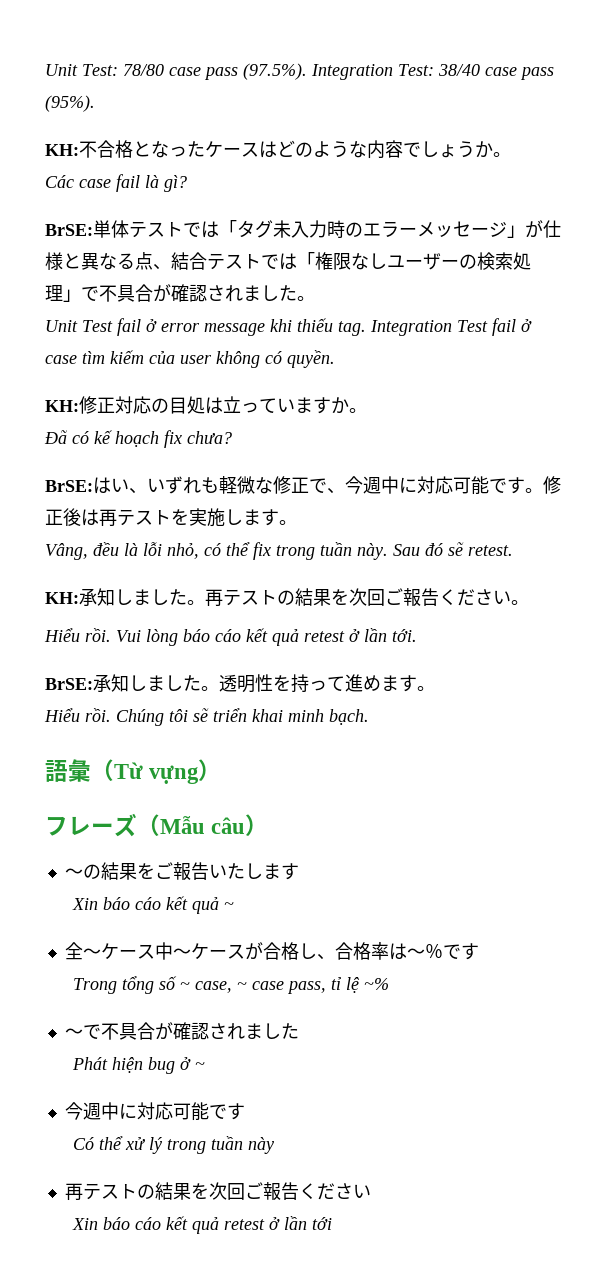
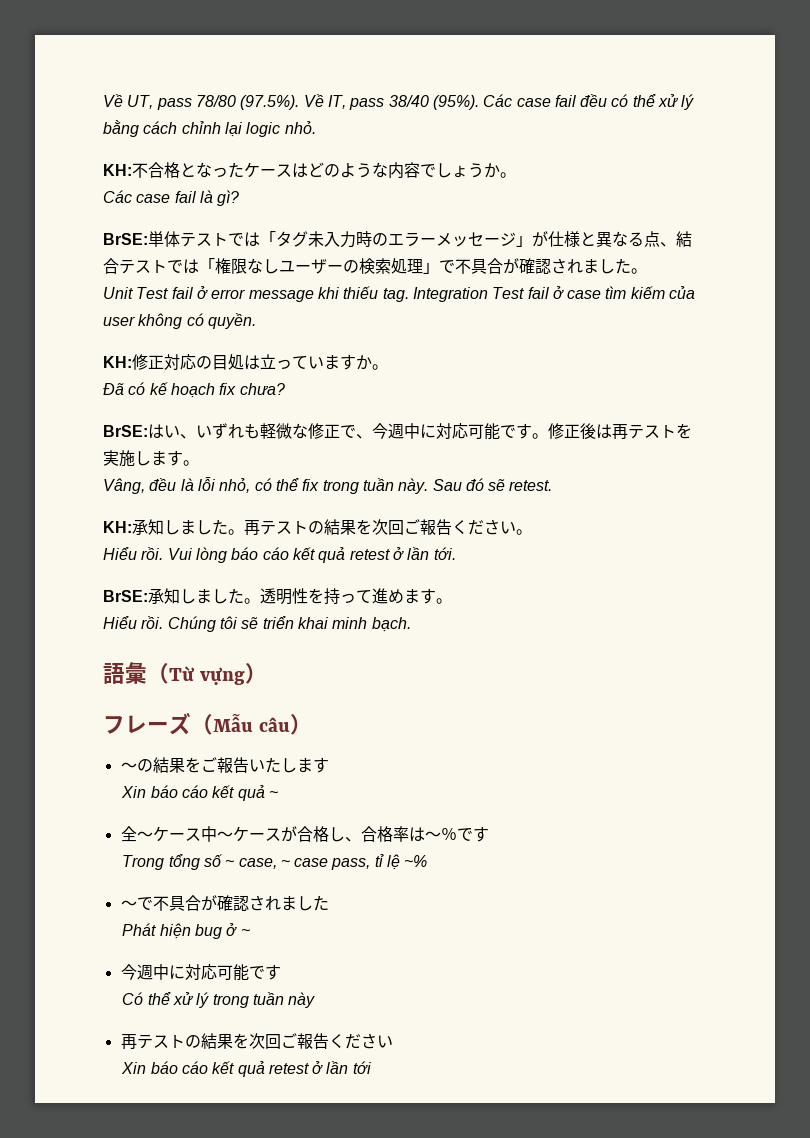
[45,63,554,80] [45,95,95,112] Unit Test: 78/80 case pass (97.5%). Integration Test: 38/40 case pass (95%). -> [103,94,695,110] [103,120,316,137] Về UT, pass 78/80 (97.5%). Về IT, pass 38/40 (95%). Các case fail đều có thể xử lý bằng cách chỉnh lại logic nhỏ.

